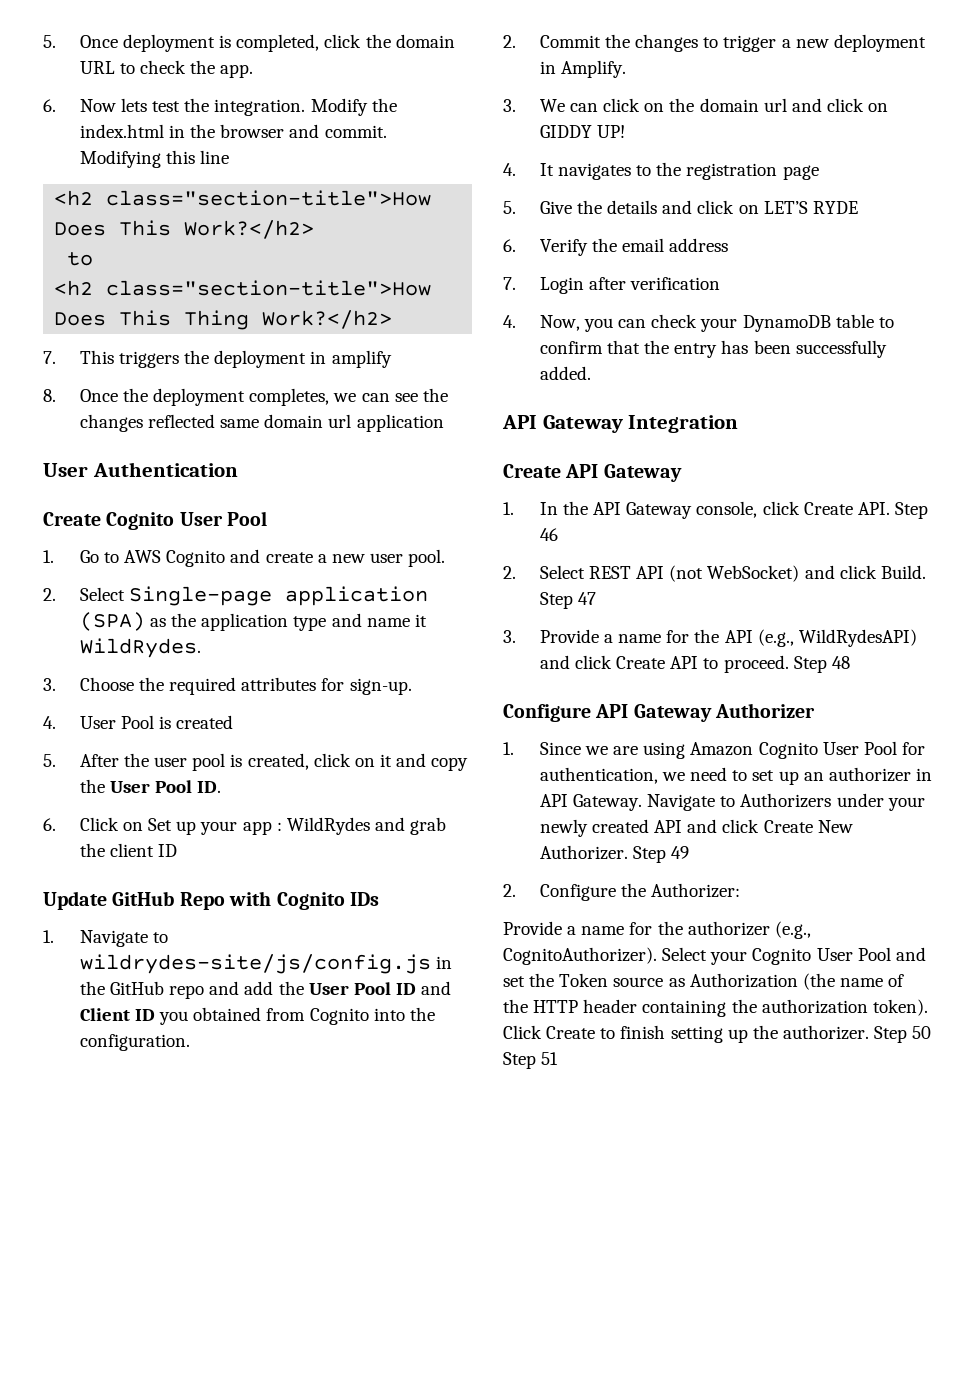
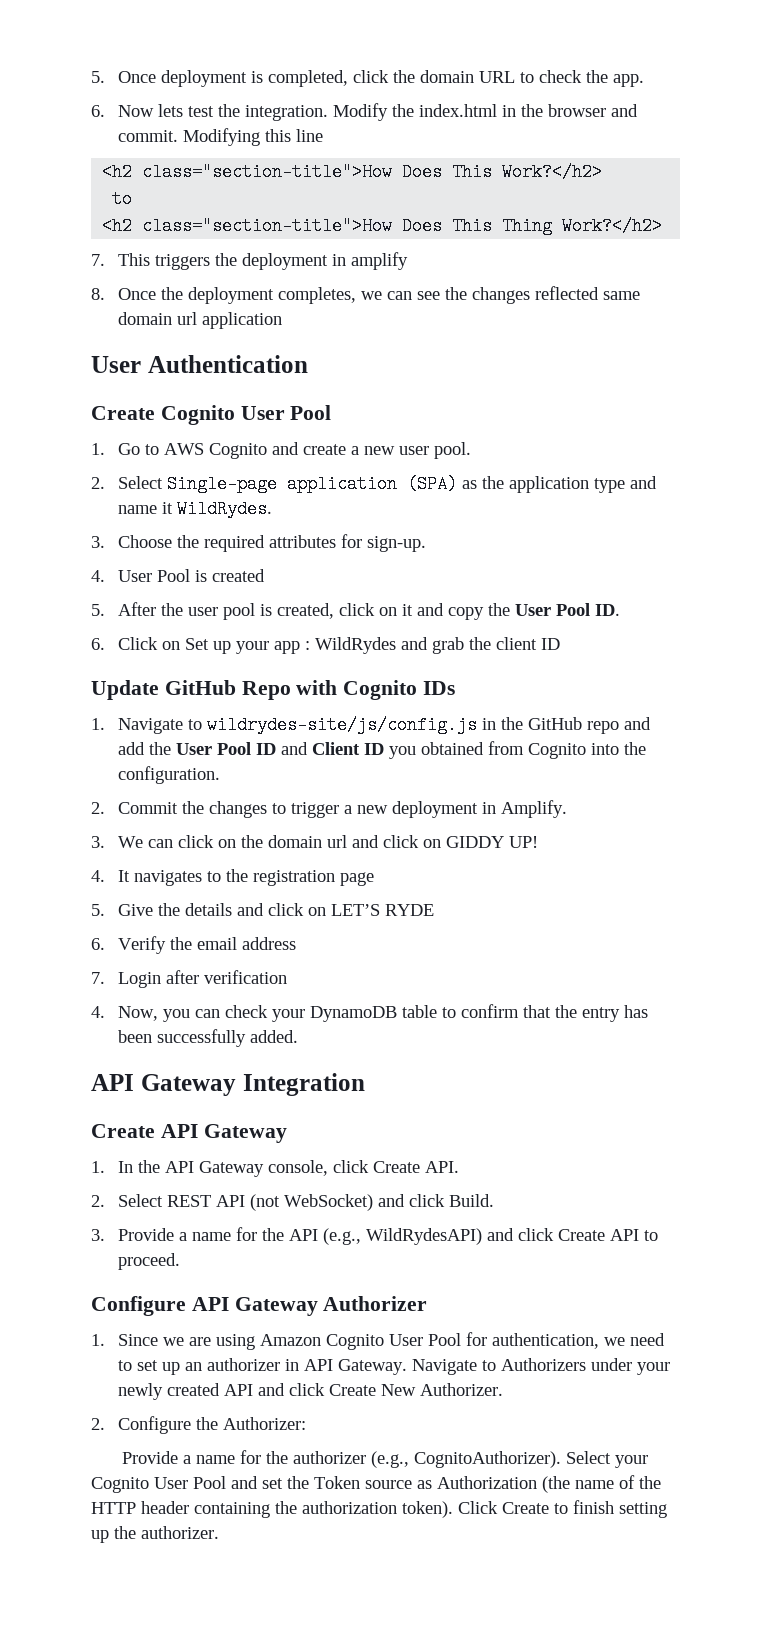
[894,502,928,519] [539,528,558,541] Step 46 -> (460, 1167) none
[539,592,597,609] Step 47 -> (495, 1200) none
[793,656,850,673] Step 48 -> (181, 1261) none
[633,846,690,863] Step 49 -> (504, 1389) none
[874,1026,932,1043] [503,1052,559,1069] Step 50 Step 51 -> (219, 1532) none

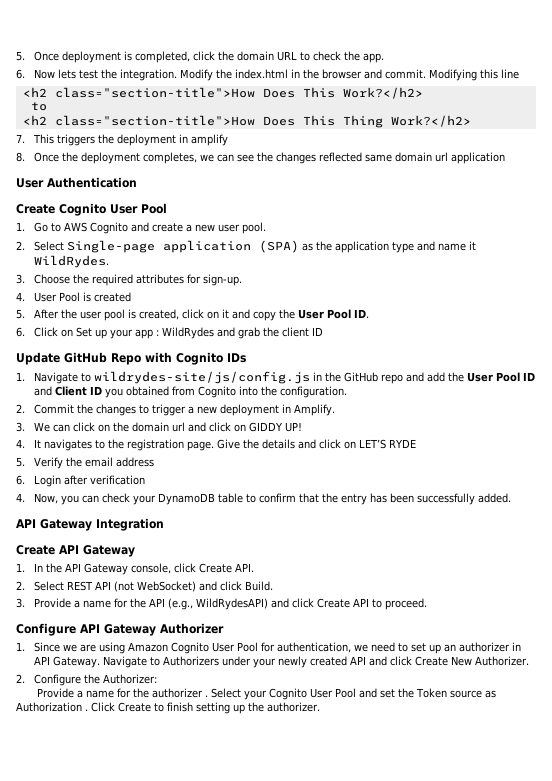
[340,872,375,886] [91,904,105,916] page // 5. -> [186,441,214,451] page.
[91,938,105,950] 6. -> [16,457,25,467] 5.
[91,972,105,984] 7. -> [16,475,25,485] 6.
[371,1451,562,1468] (e.g., CognitoAuthorizer). -> [205,695,209,697] .
[542,1475,661,1493] [91,1501,453,1518] (the name of the HTTP header containing the authorization token). -> [85,709,88,711] .

